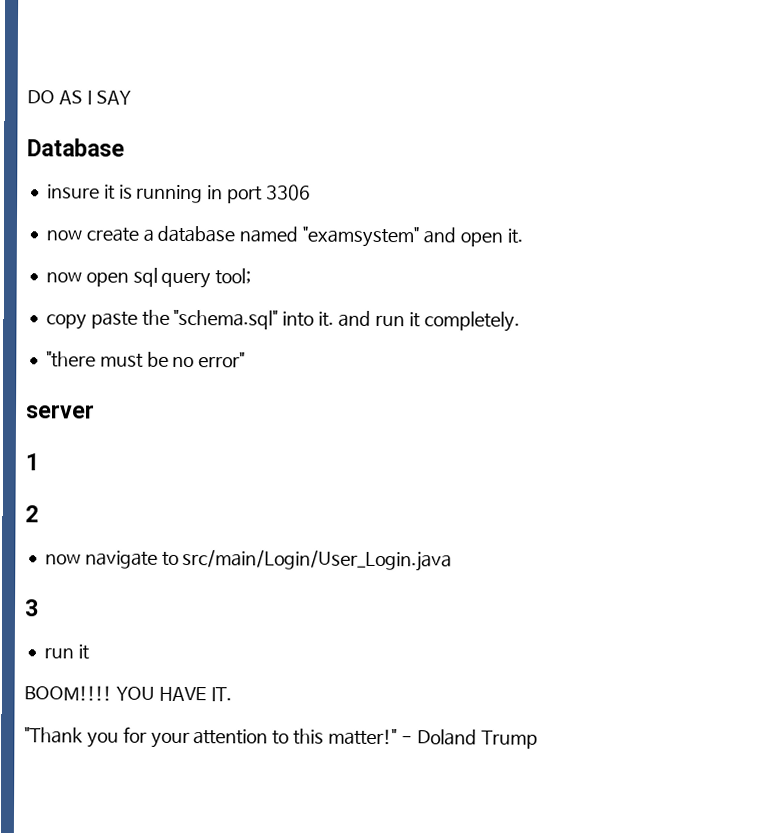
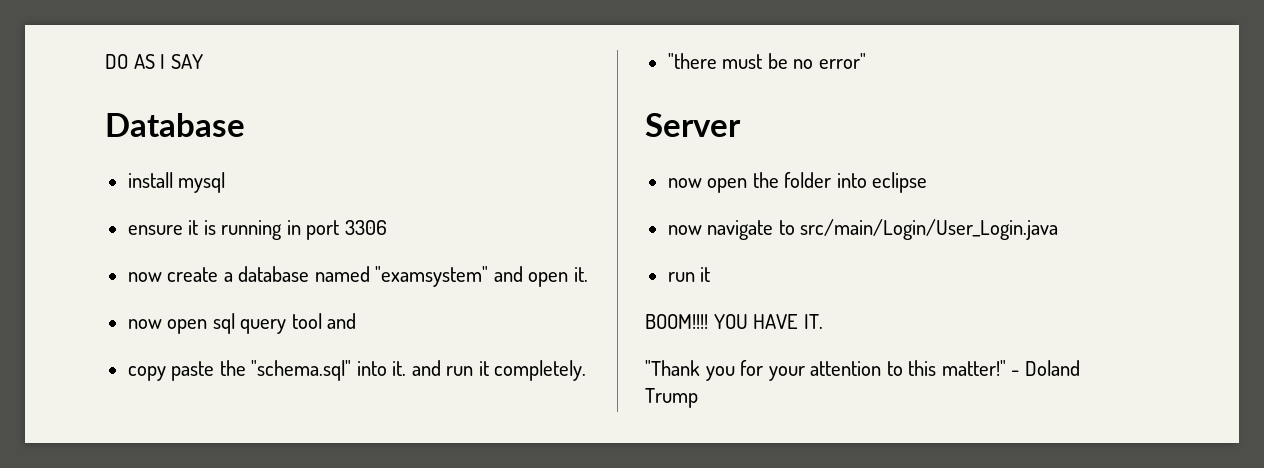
[46,184,100,199] insure -> [127,172,226,193] [127,225,183,235] install mysql // ensure
[215,268,252,285] tool; -> [291,313,357,329] tool and
[25,404,95,419] [25,453,39,471] [25,505,39,523] server // 1 // 2 -> [645,113,741,137] [667,172,928,193] Server // now open the folder into eclipse
[24,599,39,617] // 3 -> (1059, 229) none

